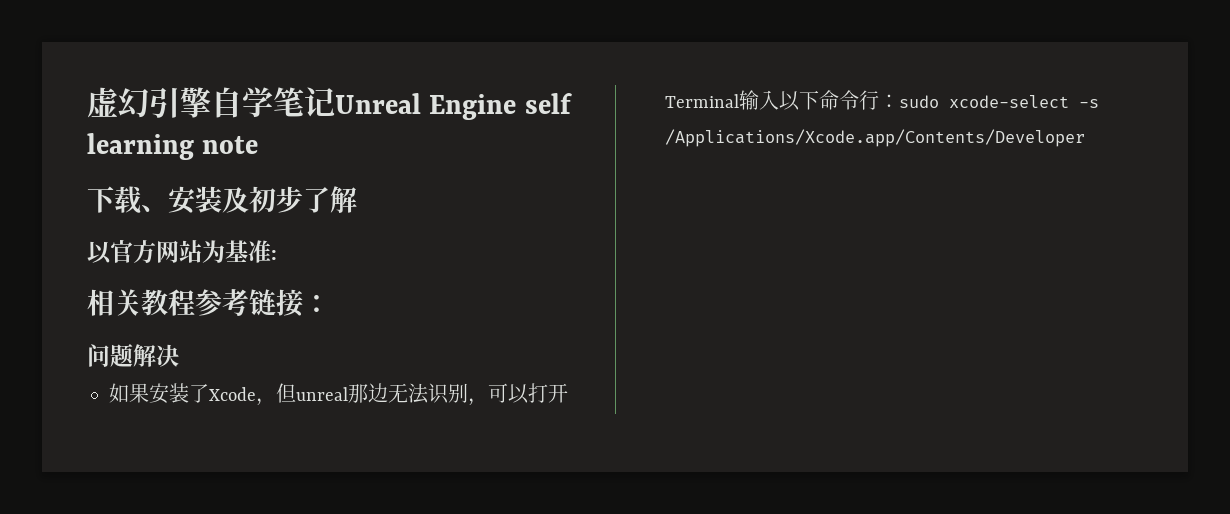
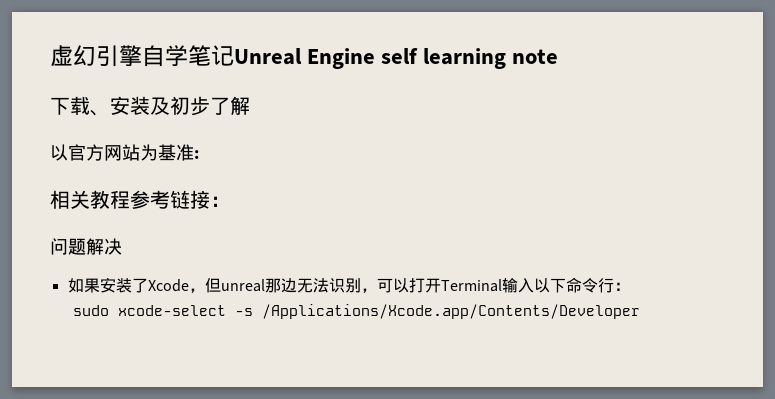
(899, 101) none -> (630, 286) //

